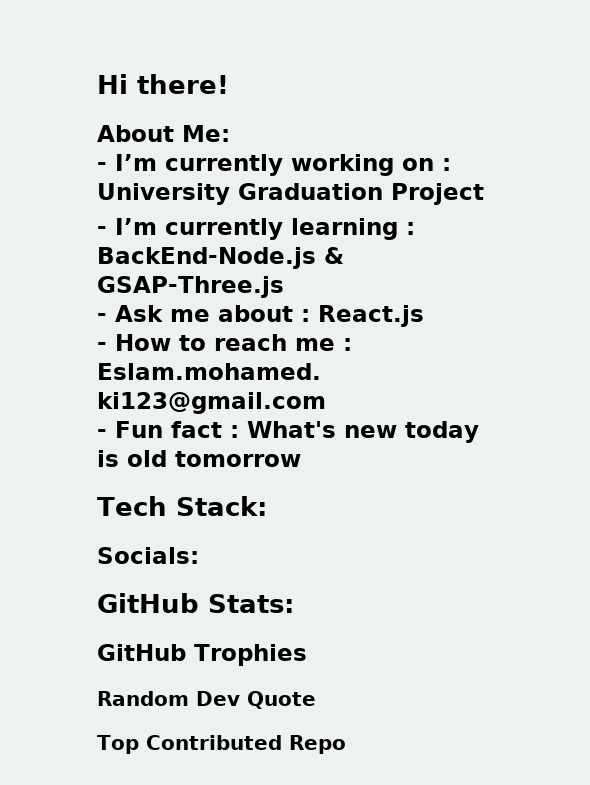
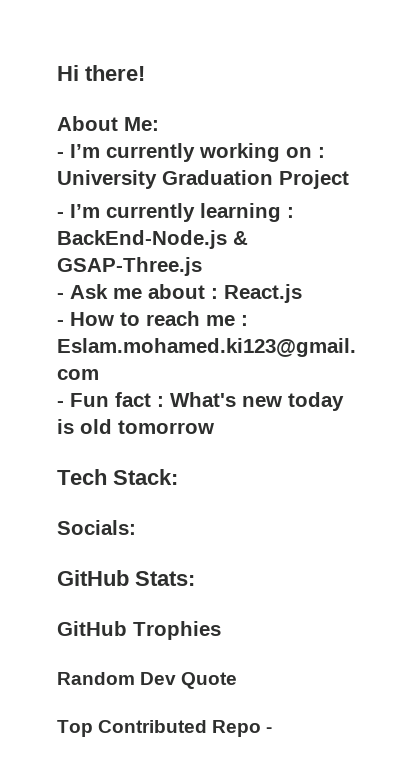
(346, 744) none -> [266,727,273,733] -

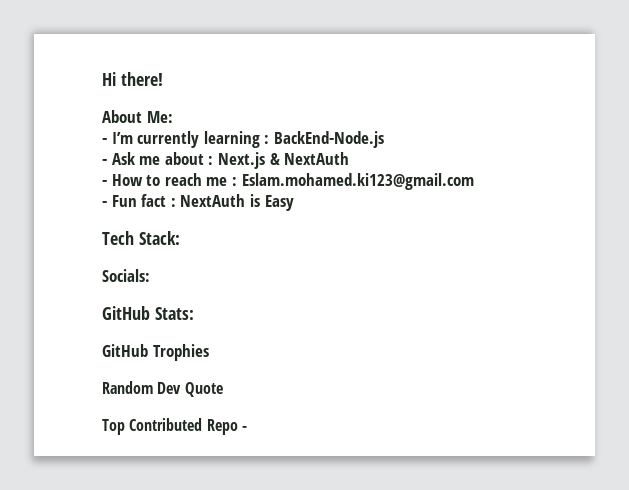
[57,143,325,162] [57,170,349,189] // - I’m currently working on : University Graduation Project -> (173, 117) none
[233,231,248,245] [57,257,202,276] & GSAP-Three.js -> (384, 139) none
[224,284,302,303] React.js -> [217,152,350,169] Next.js & NextAuth
[170,392,344,411] [57,419,214,434] What's new today is old tomorrow -> [180,194,294,211] NextAuth is Easy

